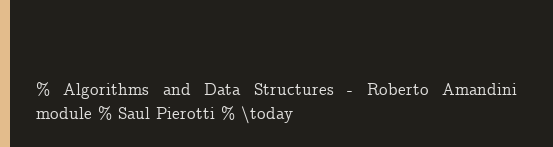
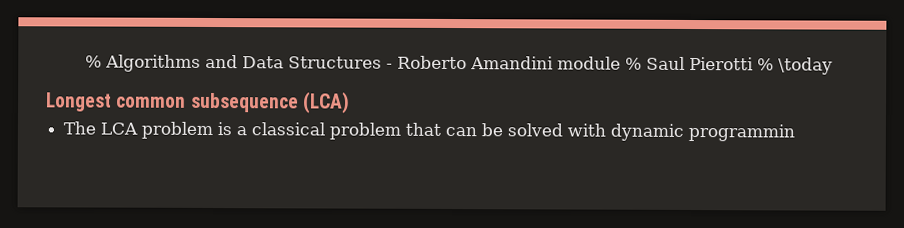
(293, 115) none -> [46,91,350,114] [63,121,796,142] // Longest common subsequence (LCA) // The LCA problem is a classical problem that can be solved with dynamic programmin

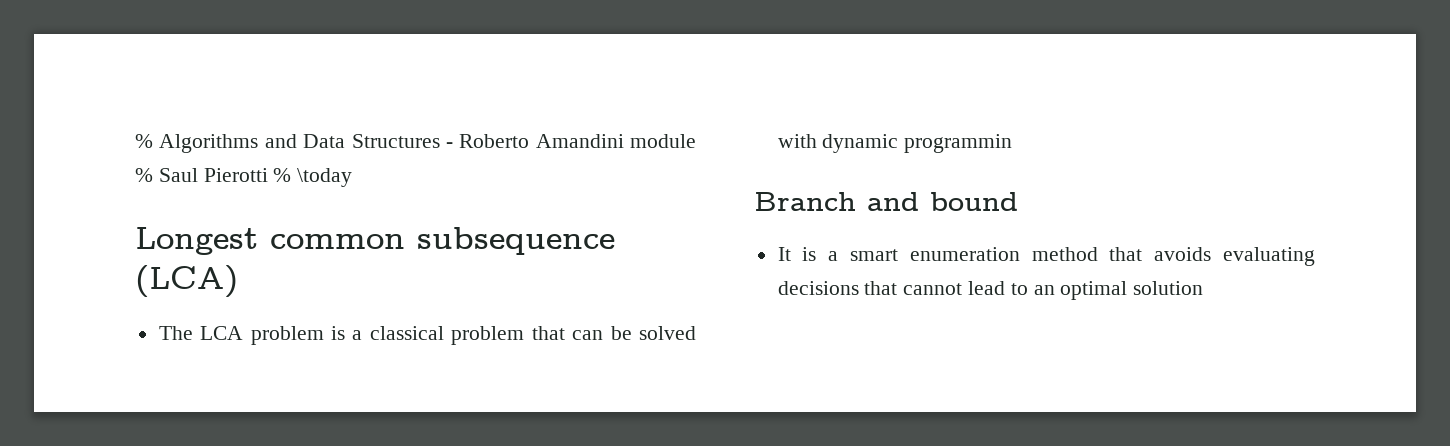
(796, 132) none -> [754,192,1018,211] [777,247,1315,266] [777,281,1204,300] // Branch and bound // It is a smart enumeration method that avoids evaluating decisions that cannot lead to an optimal solution

